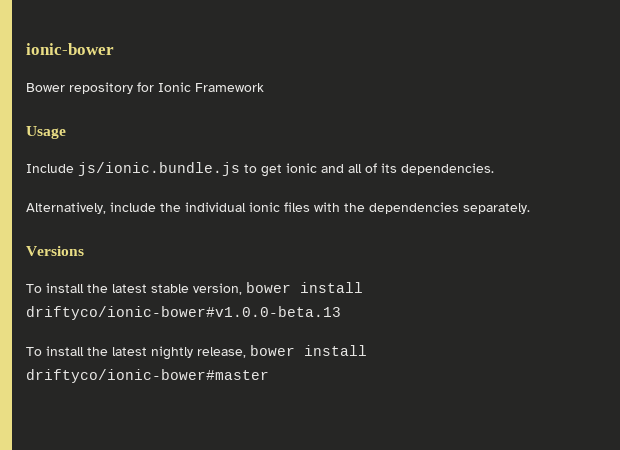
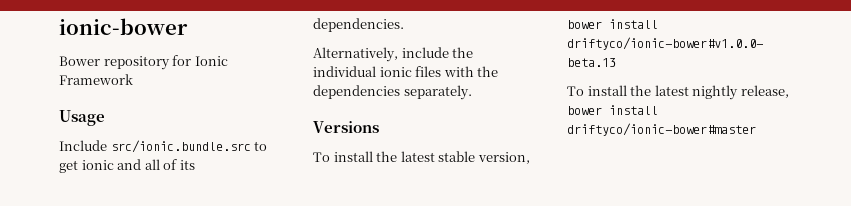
[78,162,240,176] js/ionic.bundle.js -> [110,140,251,153] src/ionic.bundle.src

